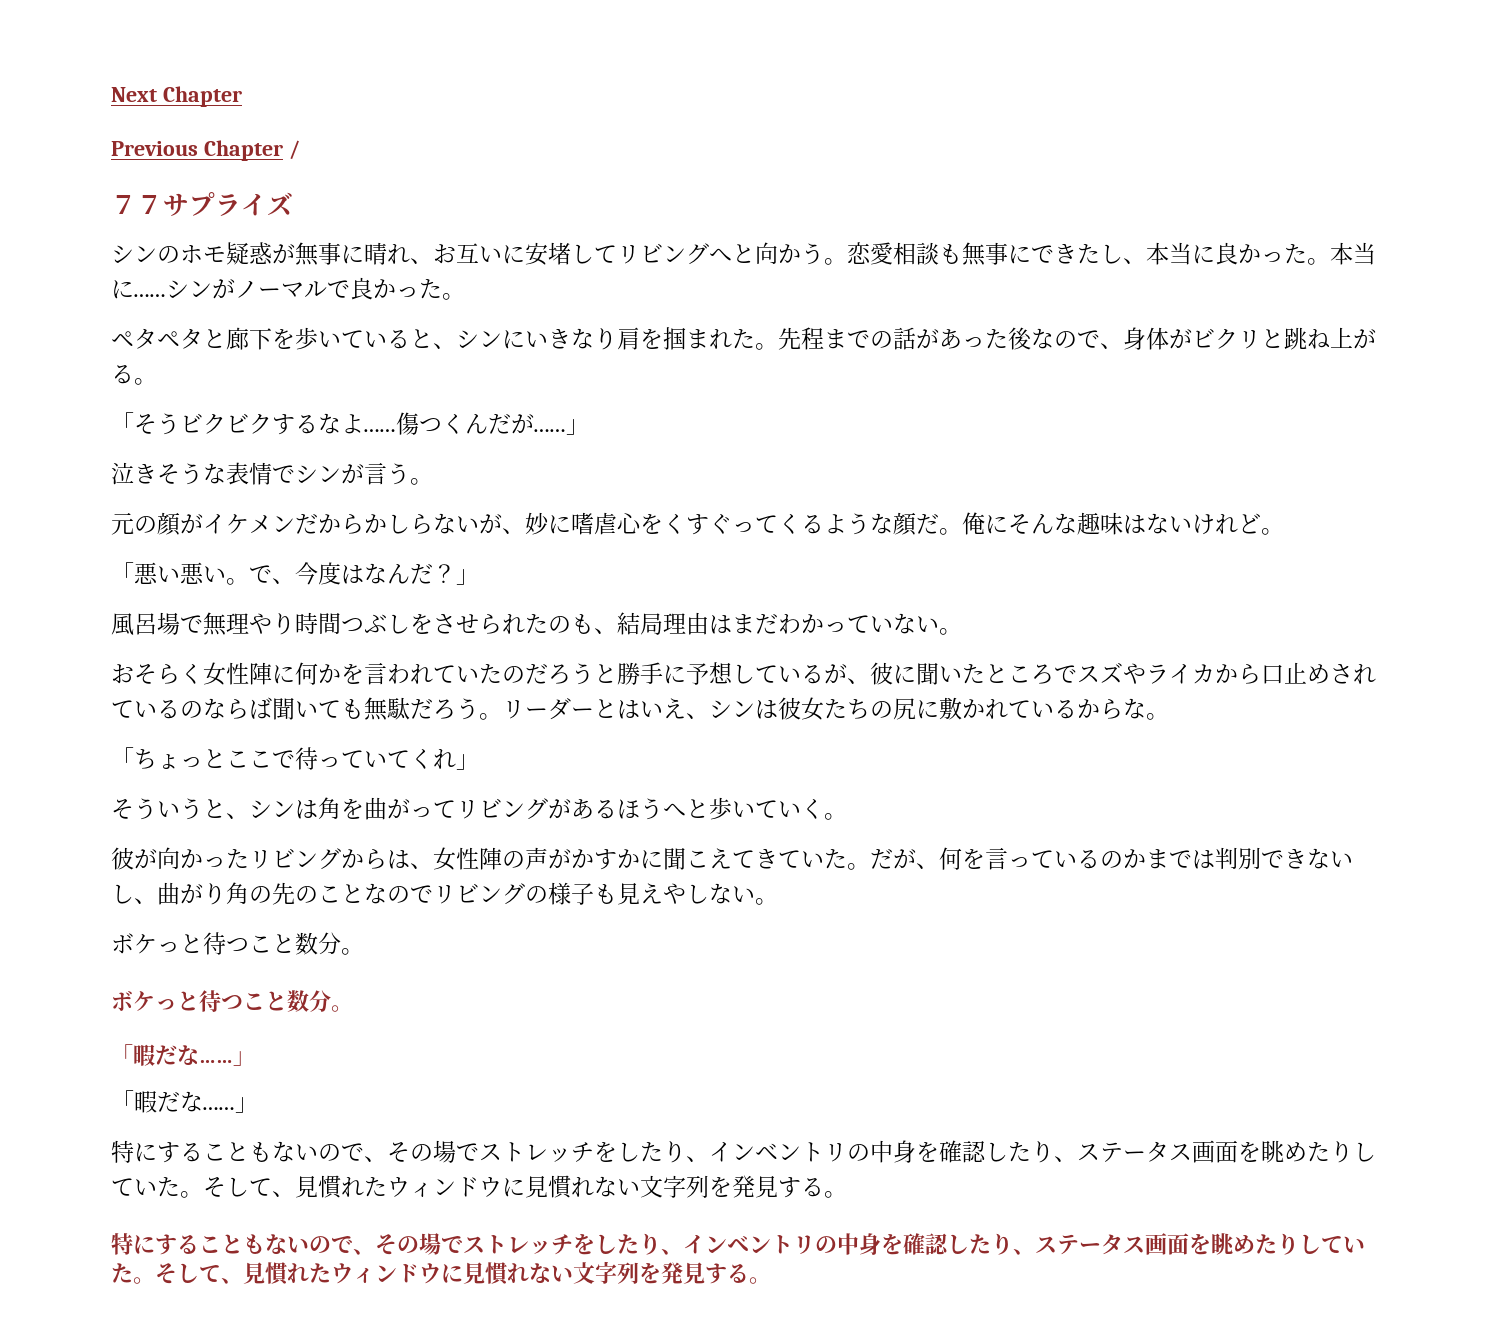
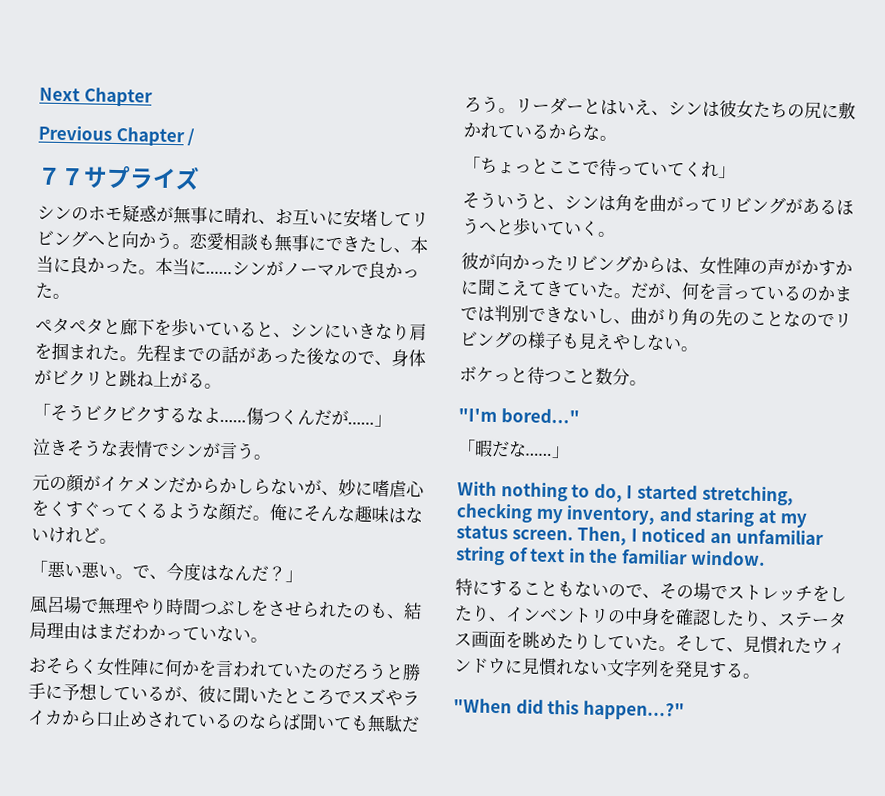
[111,990,353,1012] [111,1044,255,1066] [111,1090,258,1113] ボケっと待つこと数分。 // 「暇だな……」 // 「暇だな……」 -> [458,407,580,424] [457,439,570,459] [457,481,794,506] [456,502,807,528] [456,525,824,546] [455,546,766,566] "I'm bored..." // 「暇だな……」 // With nothing to do, I started stretching, checking my inventory, and staring at my status screen. Then, I noticed an unfamiliar string of text in the familiar window.
[111,1233,1365,1255] [111,1261,771,1286] 特にすることもないので、その場でストレッチをしたり、インベントリの中身を確認したり、ステータス画面を眺めたりしていた。そして、見慣れたウィンドウに見慣れない文字列を発見する。 -> [453,698,685,721] "When did this happen...?"

